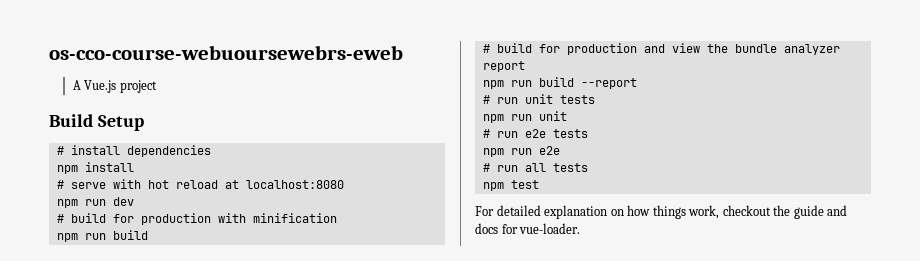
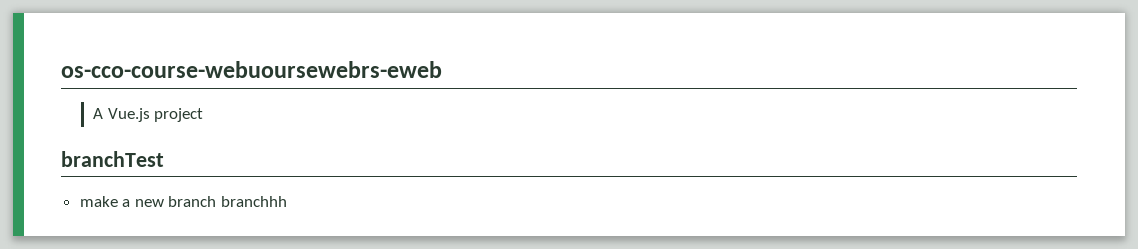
[49,114,144,131] [56,145,211,157] [56,162,134,174] [56,179,344,189] [56,197,134,208] [56,213,337,225] [56,230,148,242] [482,43,840,55] [482,61,525,72] [482,77,637,89] [482,94,595,104] [482,111,567,123] [482,129,588,138] [482,146,560,157] [482,163,588,172] [482,180,539,191] [475,205,848,219] [475,223,581,234] Build Setup // # install dependencies // npm install // # serve with hot reload at localhost:8080 // npm run dev // # build for production with minification // npm run build // # build for production and view the bundle analyzer report // npm run build --report // # run unit tests // npm run unit // # run e2e tests // npm run e2e // # run all tests // npm test // For detailed explanation on how things work, checkout the guide and docs for vue-loader. -> [61,151,164,167] [79,196,288,207] branchTest // make a new branch branchhh

